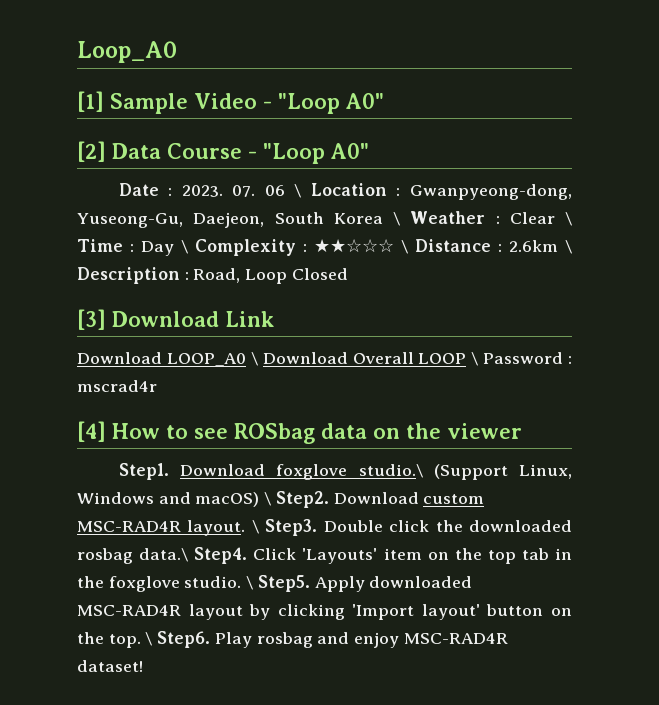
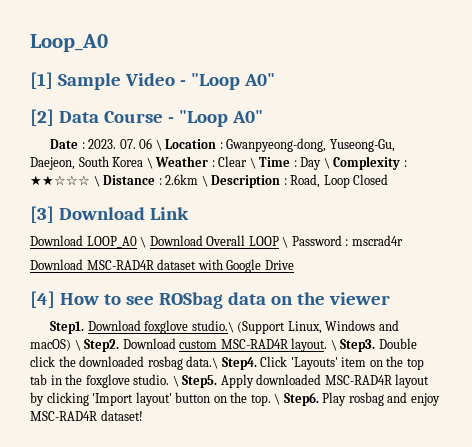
(157, 386) none -> [30,259,294,273] // Download MSC-RAD4R dataset with Google Drive

